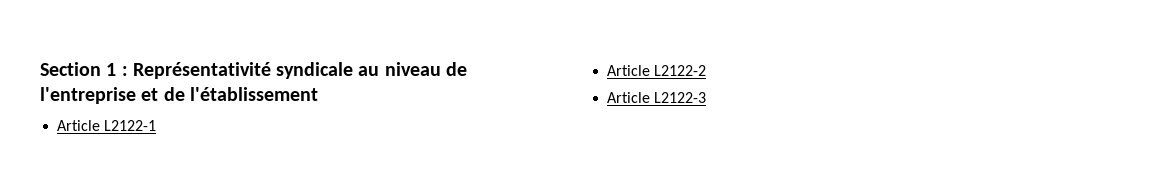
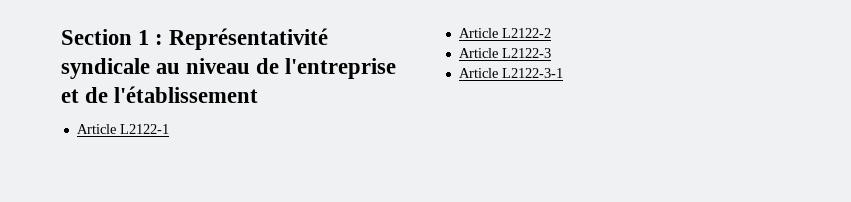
(707, 97) none -> [458,68,563,78] // Article L2122-3-1

